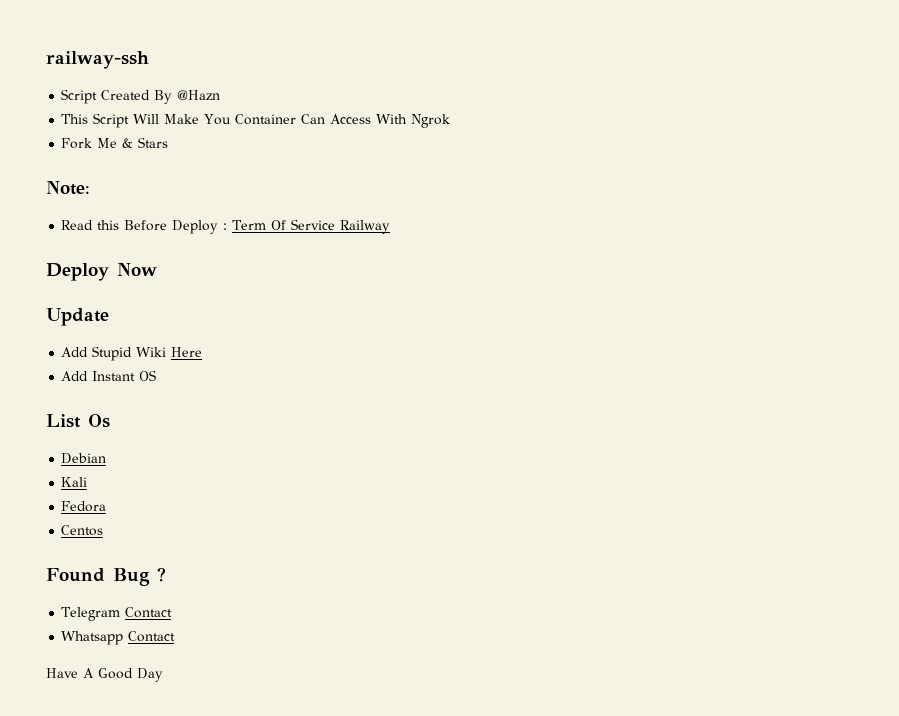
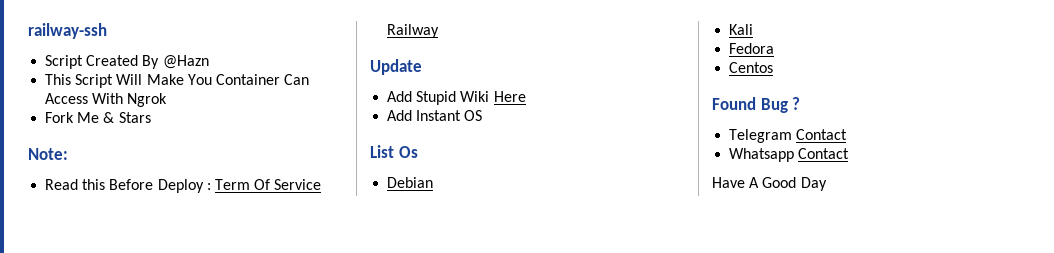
[46,263,157,281] // Deploy Now -> (440, 31) none

